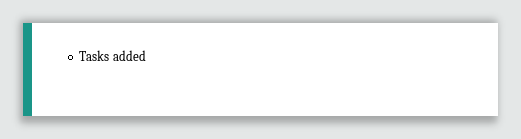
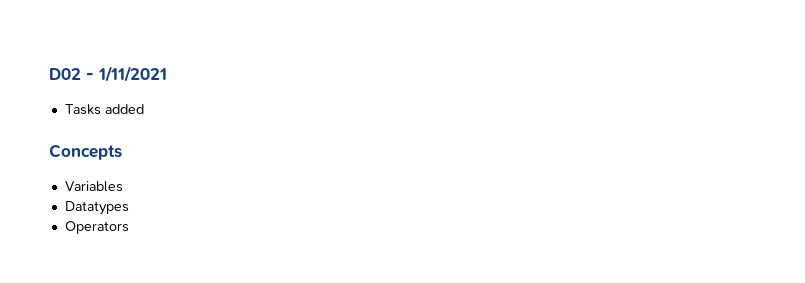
(79, 55) none -> [49,66,167,82] D02 - 1/11/2021 //
(146, 55) none -> [49,144,122,160] [64,181,123,192] [64,201,129,215] [64,221,129,234] // Concepts // Variables // Datatypes // Operators

